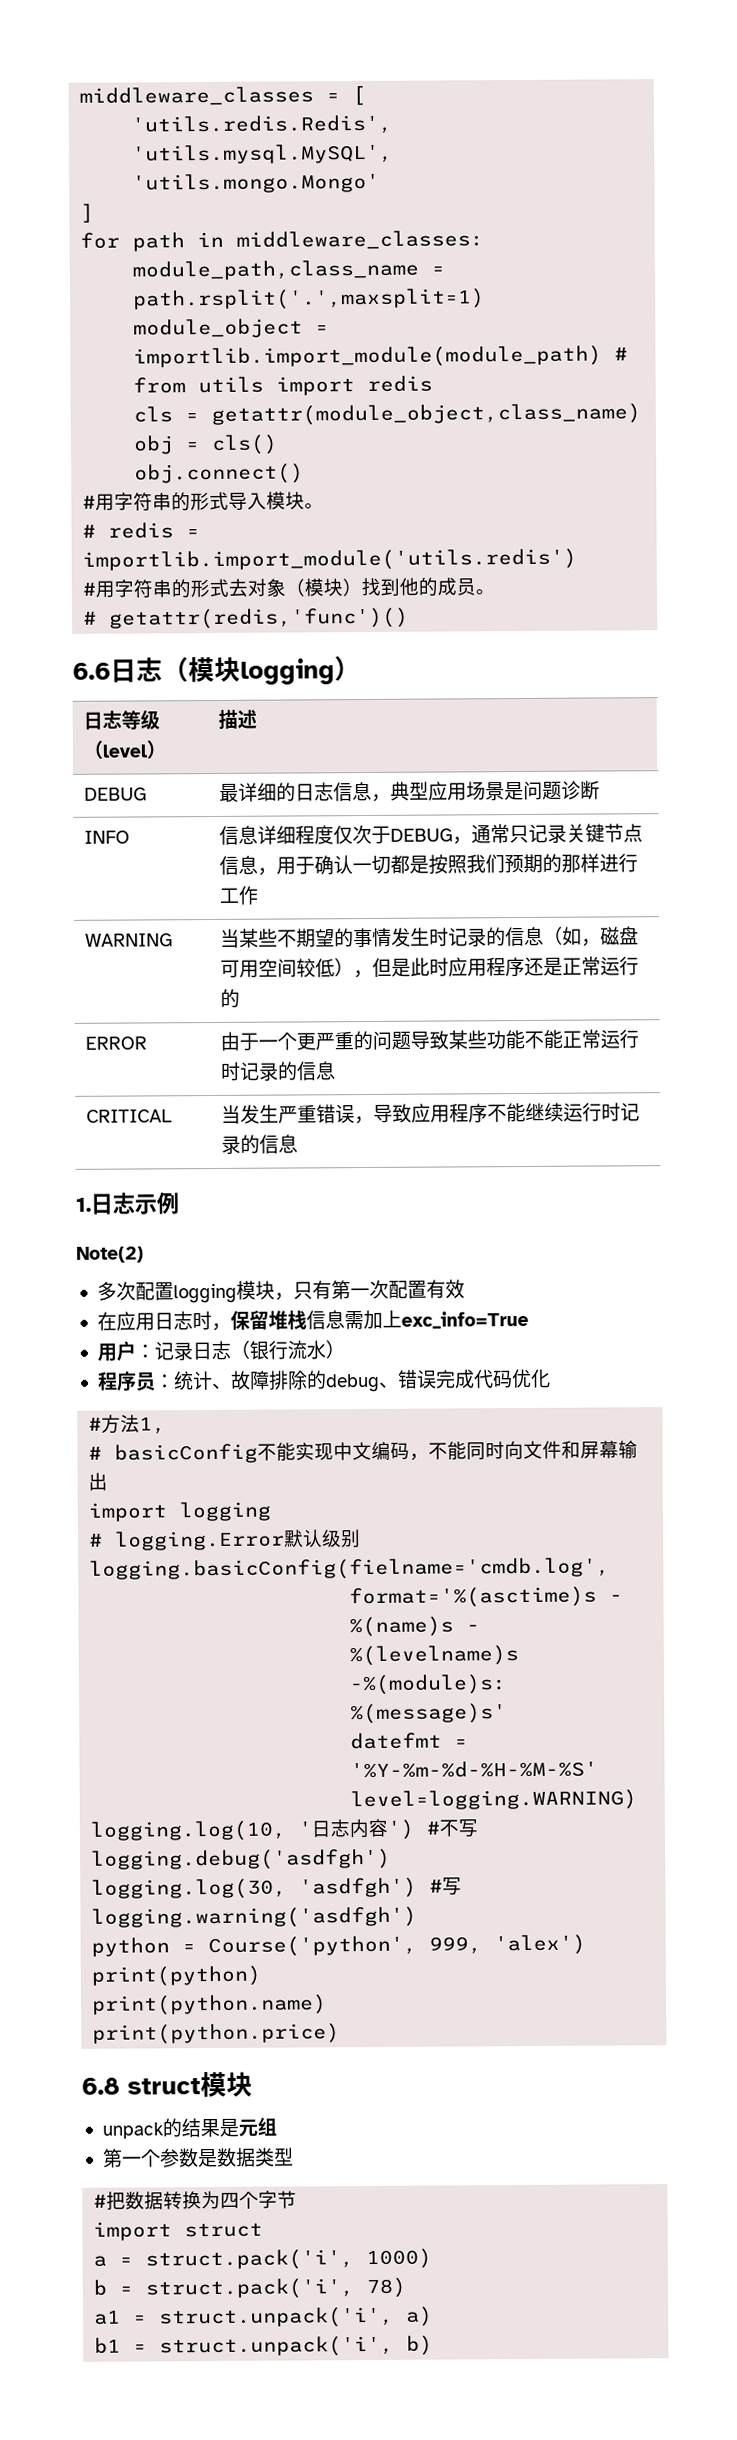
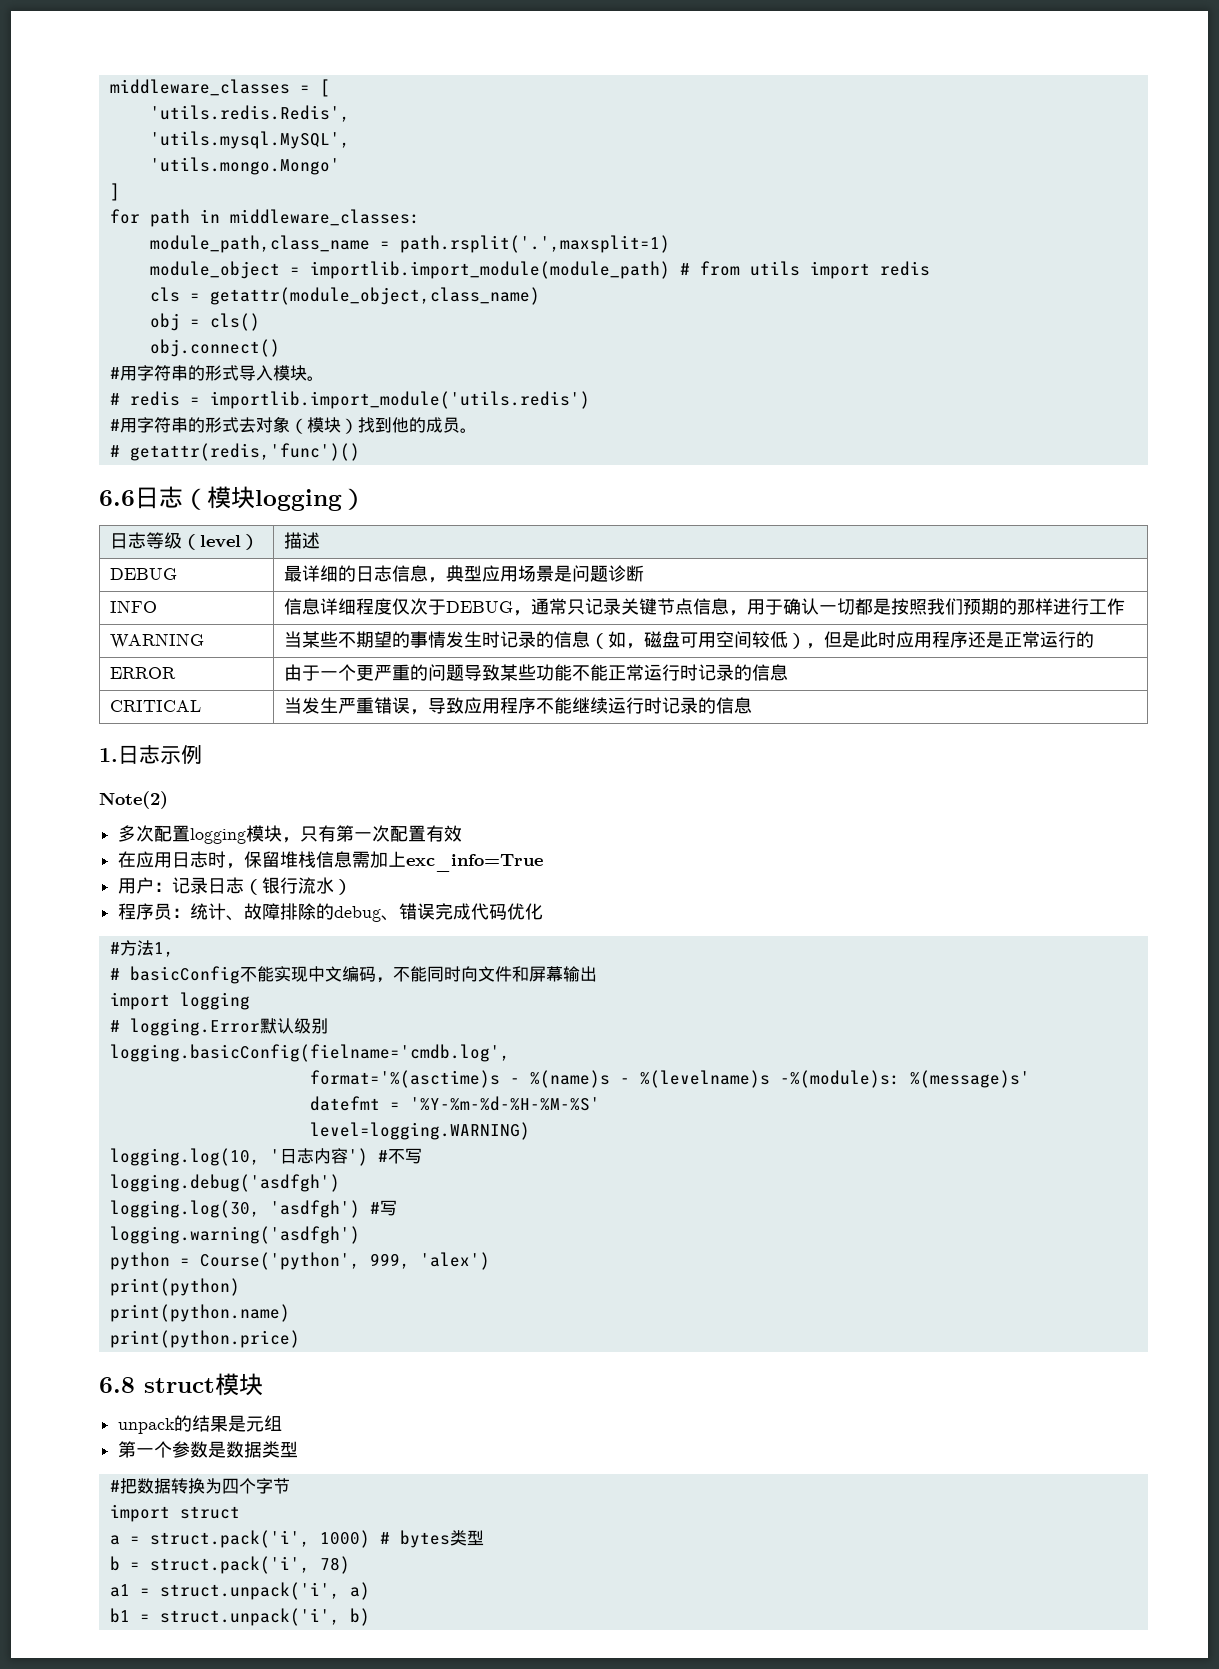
(433, 2259) none -> [379,1530,484,1548] # bytes类型

